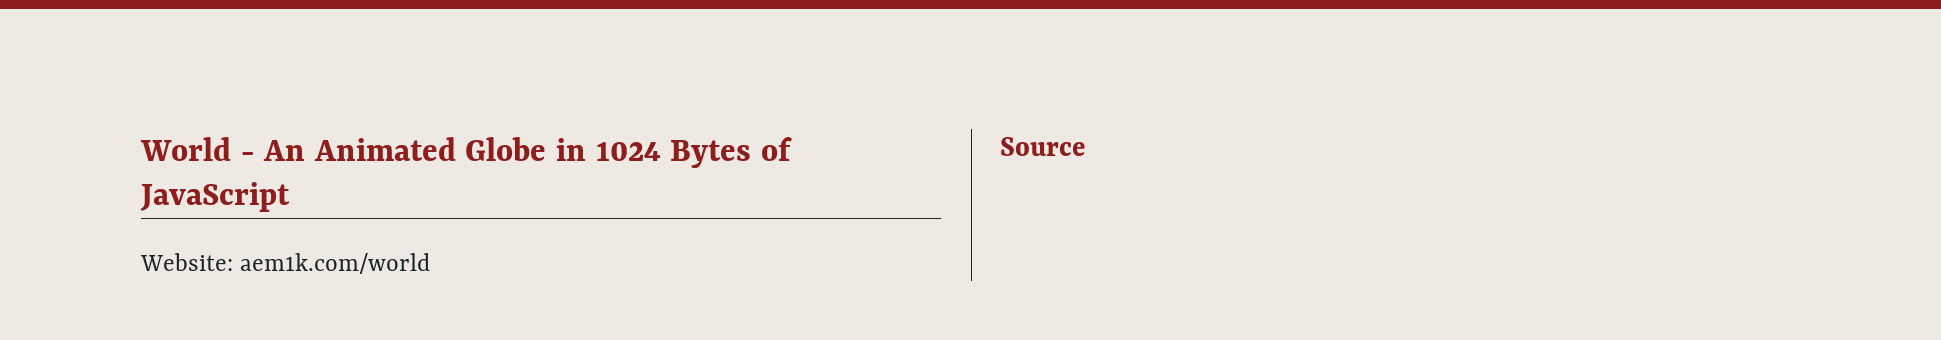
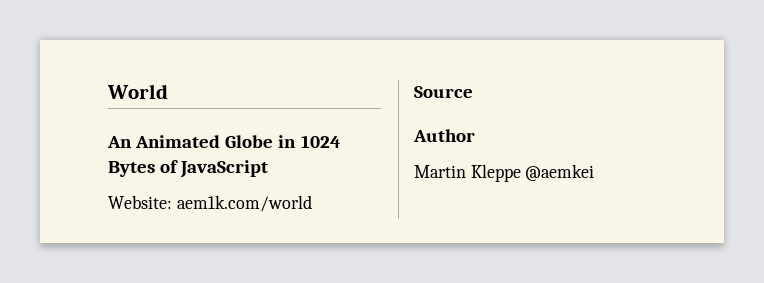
[240,152,255,161] - -> (168, 91) //
(1085, 146) none -> [413,129,475,142] [414,164,595,182] // Author // Martin Kleppe @aemkei

